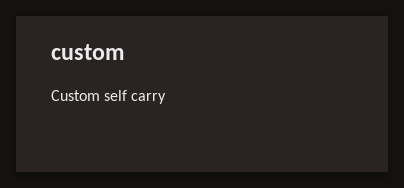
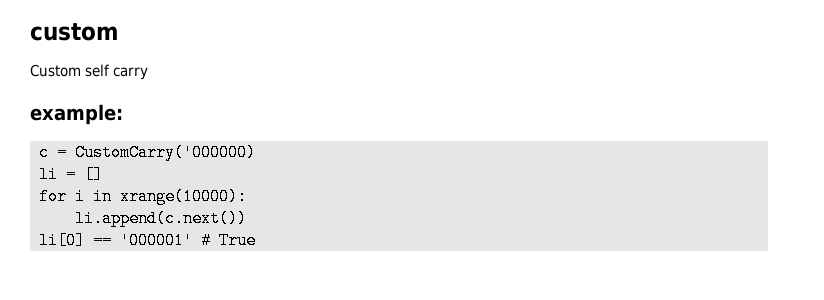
(167, 98) none -> [30,104,123,125] [39,144,256,161] [39,166,103,183] [39,188,247,205] [75,210,247,227] [39,232,256,249] // example: // c = CustomCarry('000000) // li = [] // for i in xrange(10000): // li.append(c.next()) // li[0] == '000001' # True

